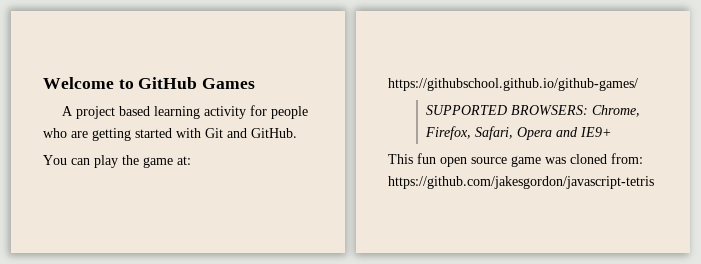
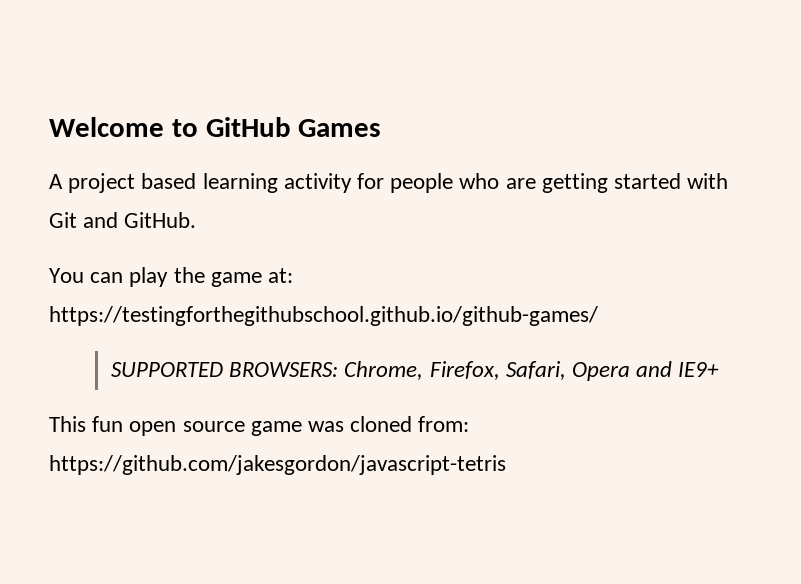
[388,78,638,91] https://githubschool.github.io/github-games/ -> [49,306,598,326] https://testingforthegithubschool.github.io/github-games/

